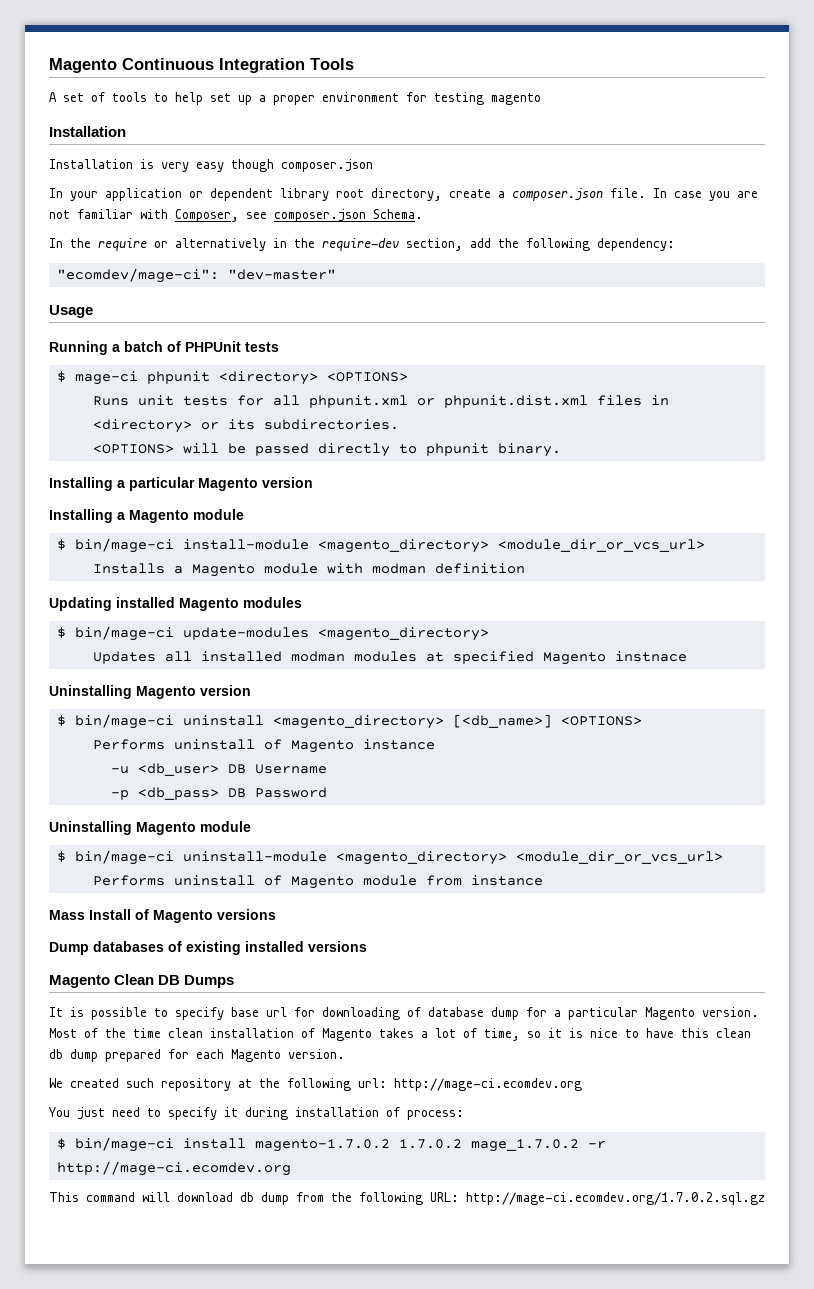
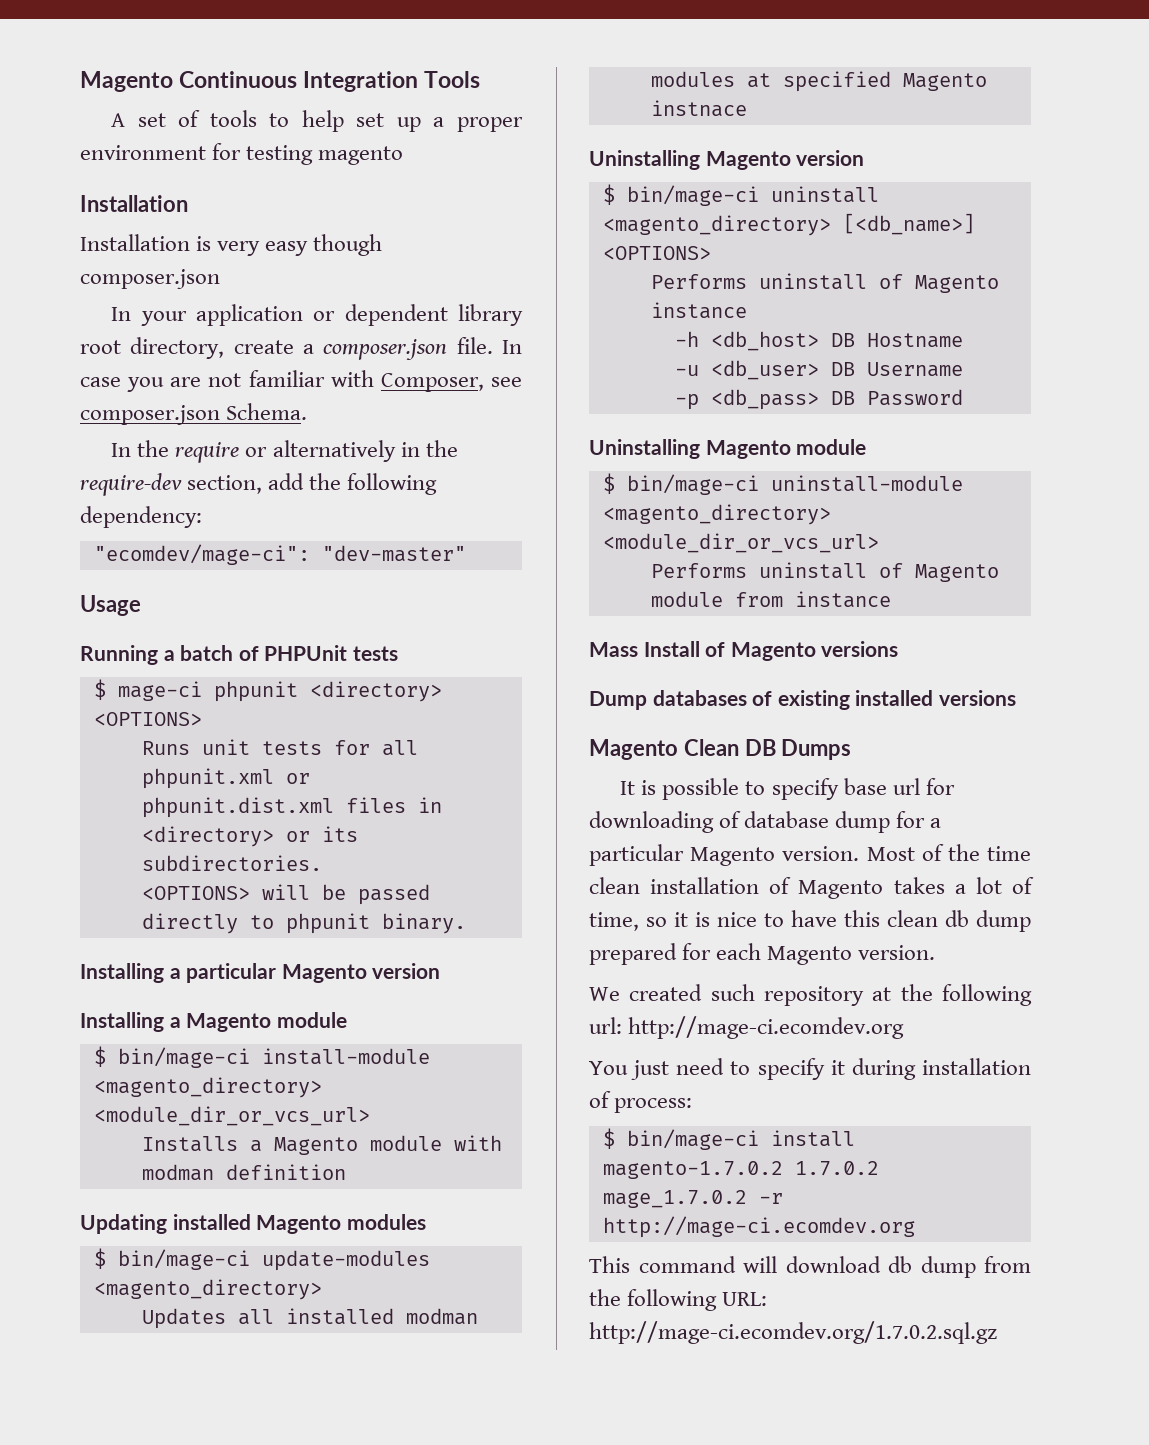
(435, 744) none -> [674,331,963,351] // -h <db_host> DB Hostname

